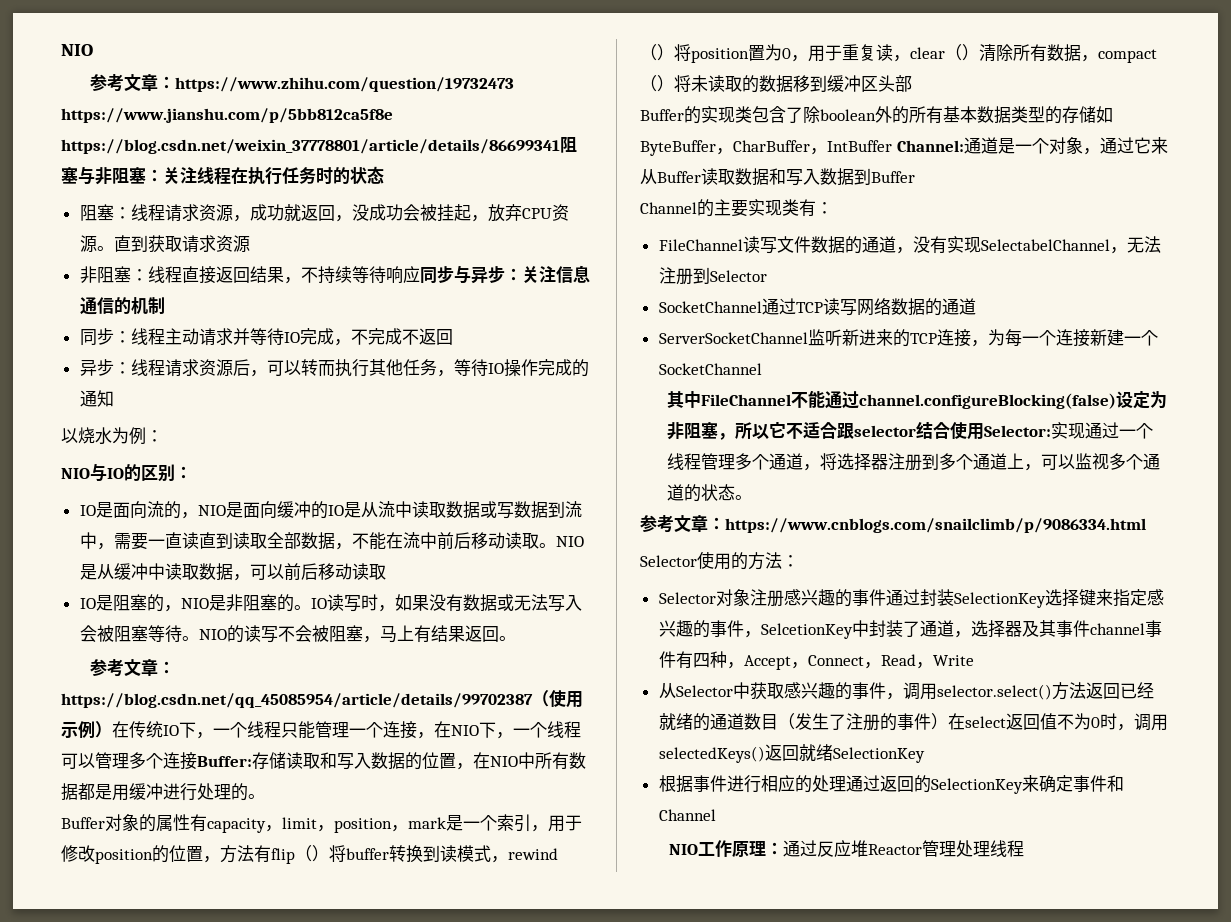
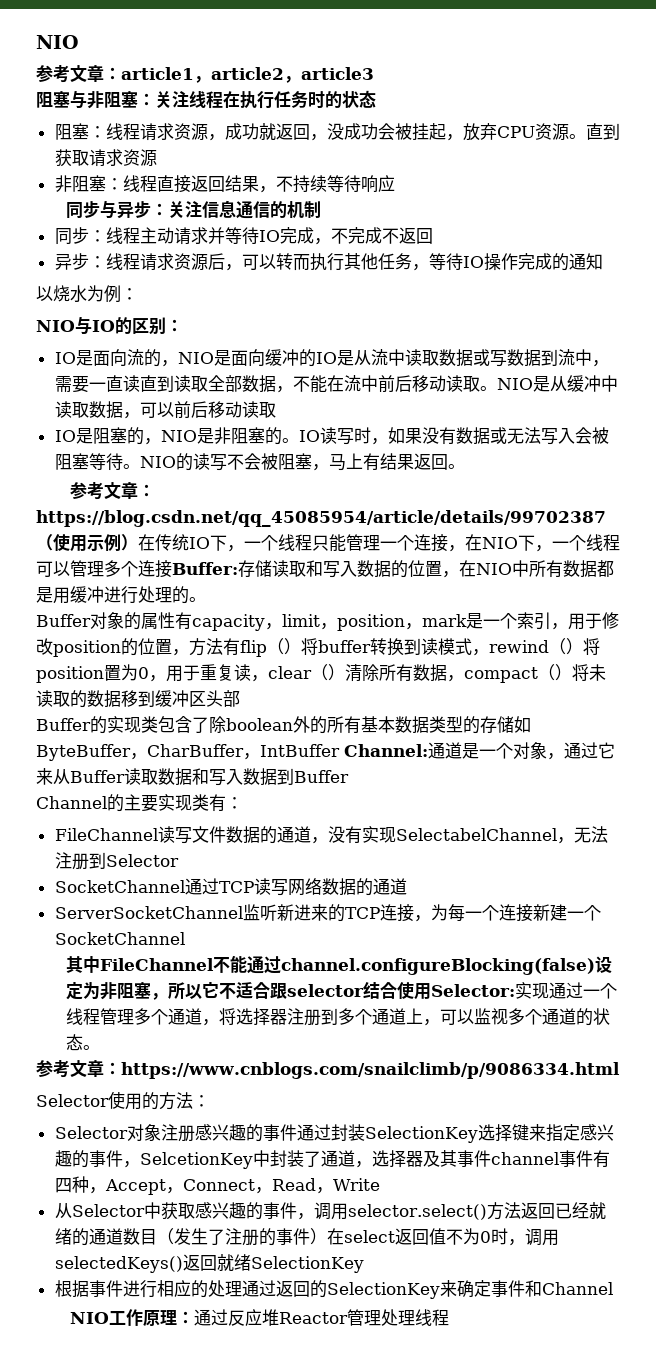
[174,77,514,92] [61,108,393,123] [61,139,560,154] https://www.zhihu.com/question/19732473 https://www.jianshu.com/p/5bb812ca5f8e https://blog.csdn.net/weixin_37778801/article/details/86699341 -> [121,67,374,83] article1，article2，article3 //
(420, 274) none -> (395, 183) //

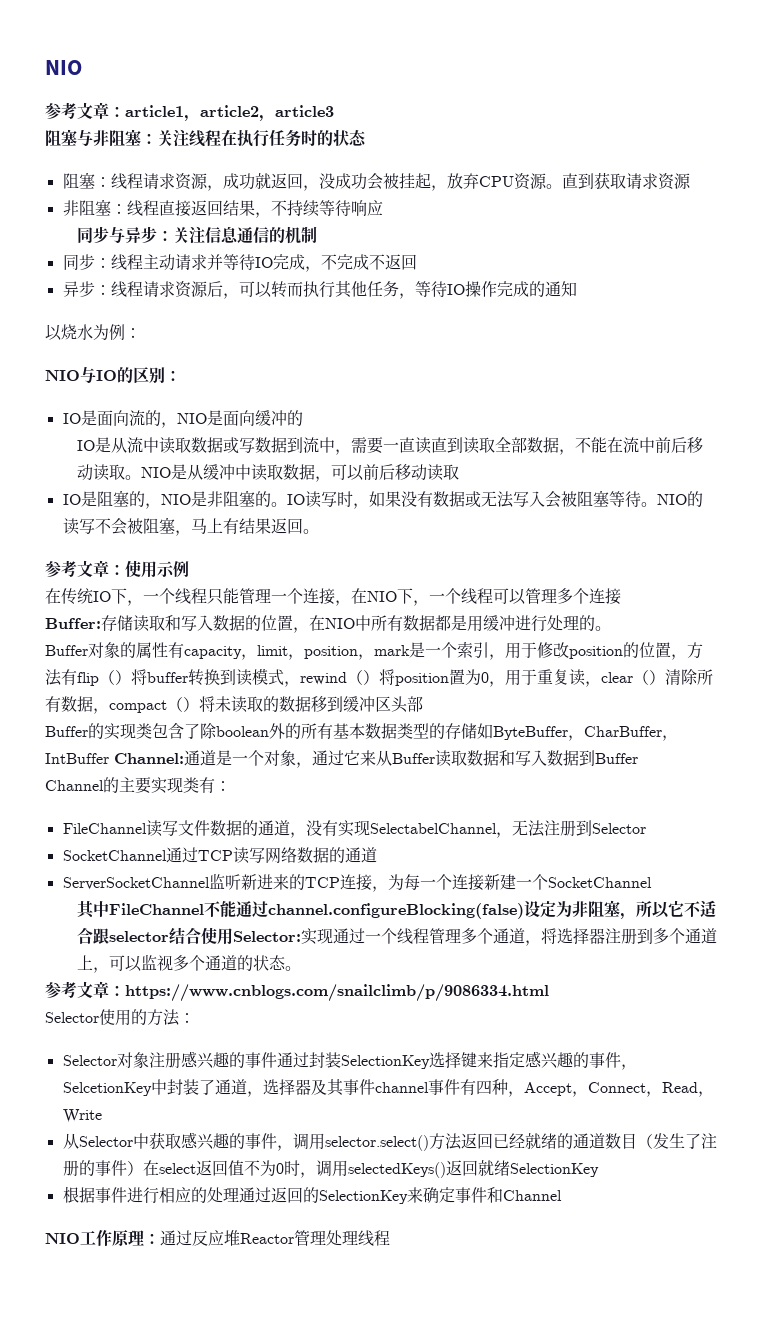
(316, 358) none -> (303, 418) //
[36,510,606,527] [36,534,53,551] https://blog.csdn.net/qq_45085954/article/details/99702387（ -> (125, 569) none
[121,534,138,551] ） -> (189, 569) //
(172, 569) none -> (621, 596) //

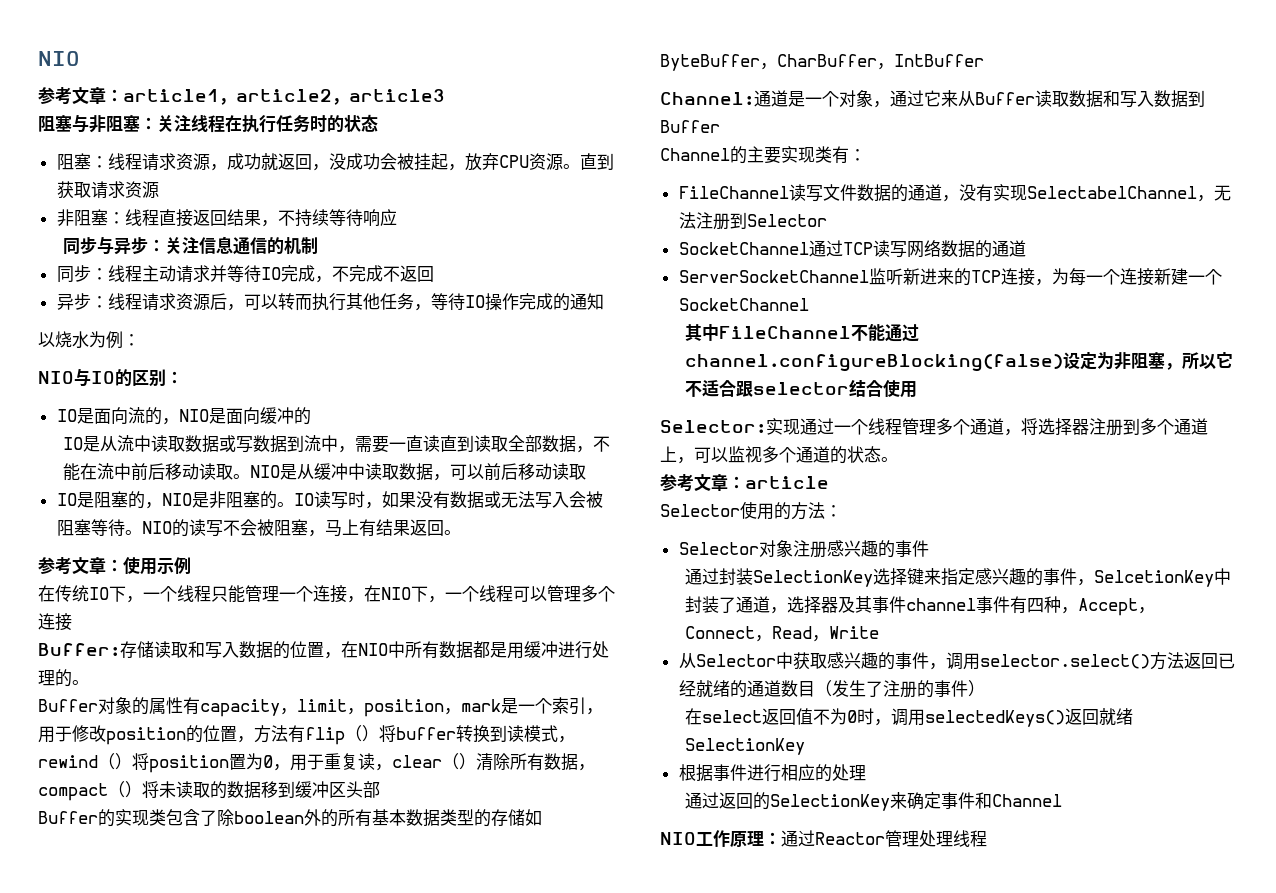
(109, 758) none -> (984, 60) //
(233, 936) none -> (917, 389) //
[125,984,549,1002] https://www.cnblogs.com/snailclimb/p/9086334.html -> [745,476,829,489] article
(277, 1060) none -> (929, 548) //
(143, 1168) none -> (985, 688) //
(239, 1194) none -> (866, 773) //
[192,1230,240,1246] 反应堆 -> (815, 838) none

